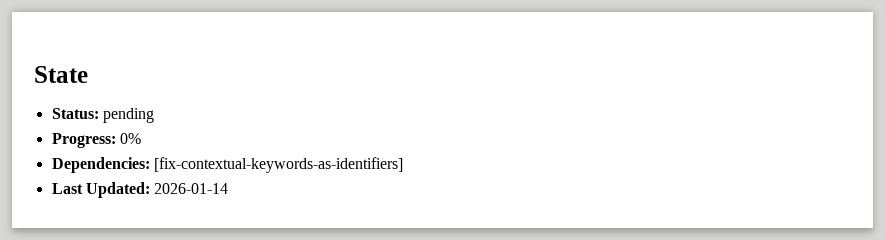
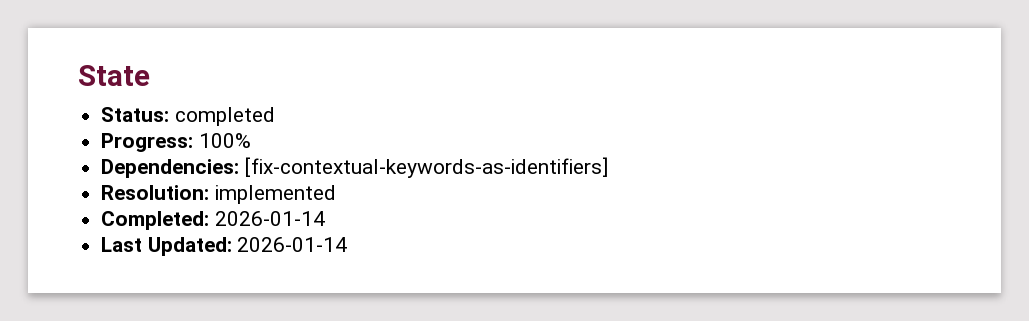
[102,108,154,123] pending -> [174,107,275,126] completed
[119,133,141,144] 0% -> [198,133,251,148] 100%
(403, 165) none -> [101,185,336,204] [101,211,325,230] // Resolution: implemented // Completed: 2026-01-14

